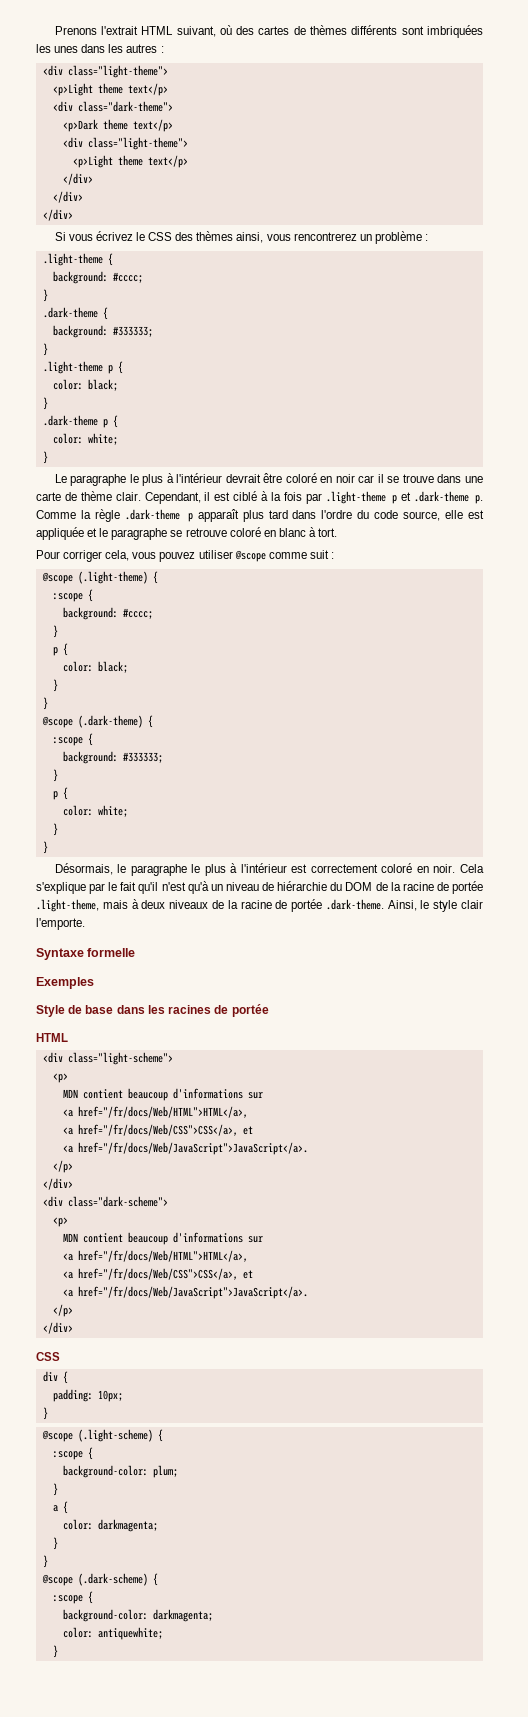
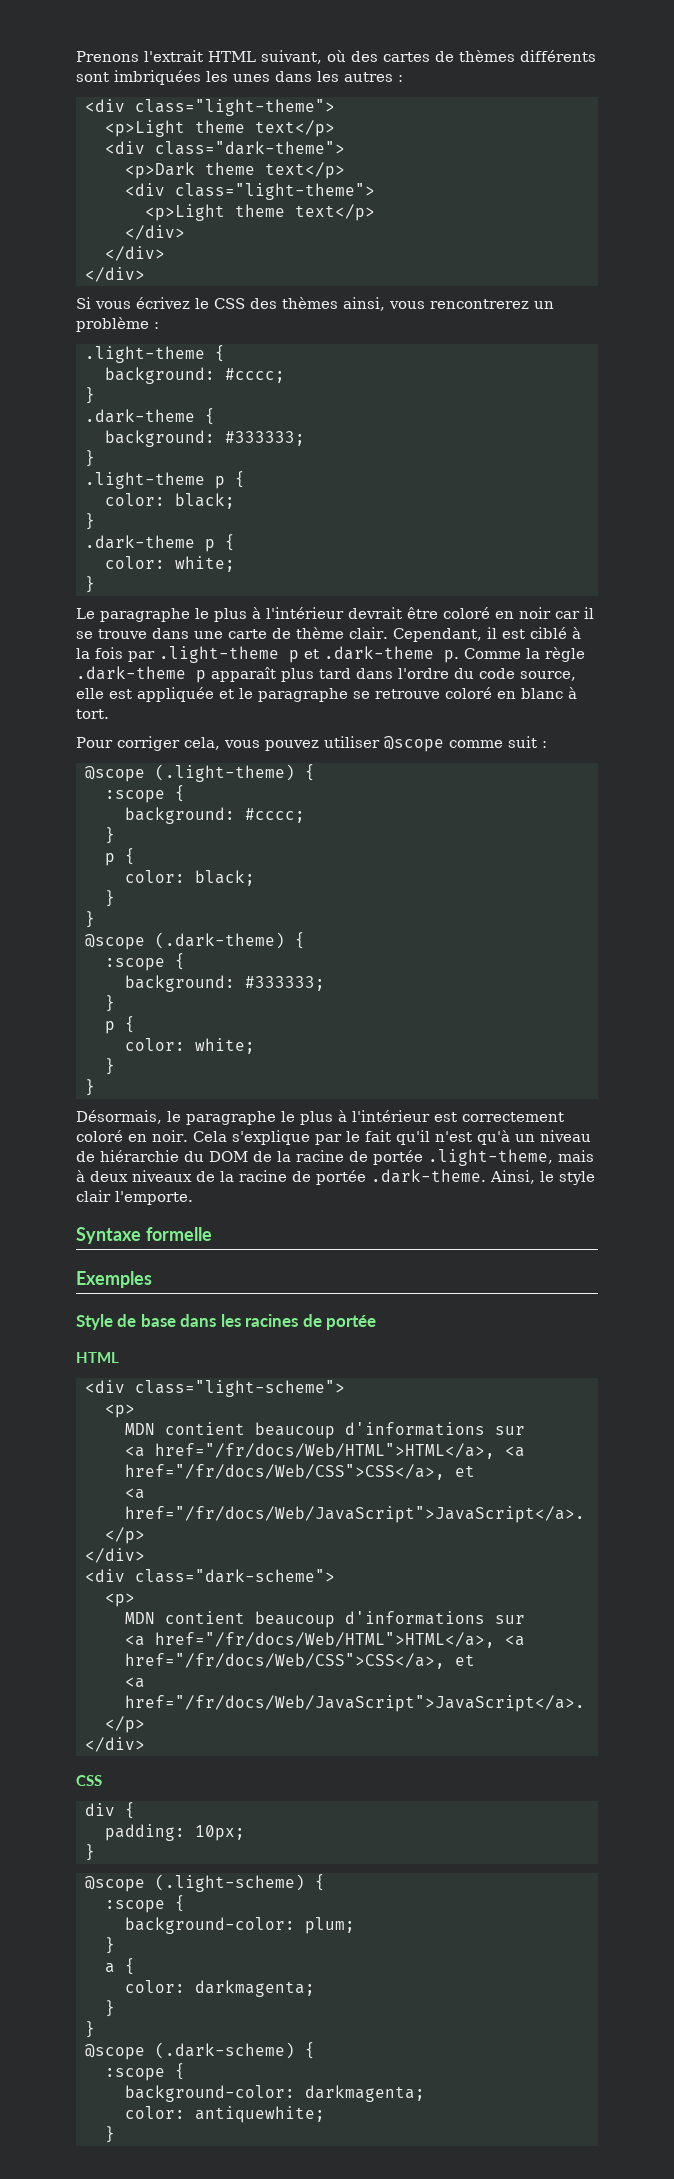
(248, 1112) // -> (495, 1451) none
(248, 1256) // -> (495, 1640) none

